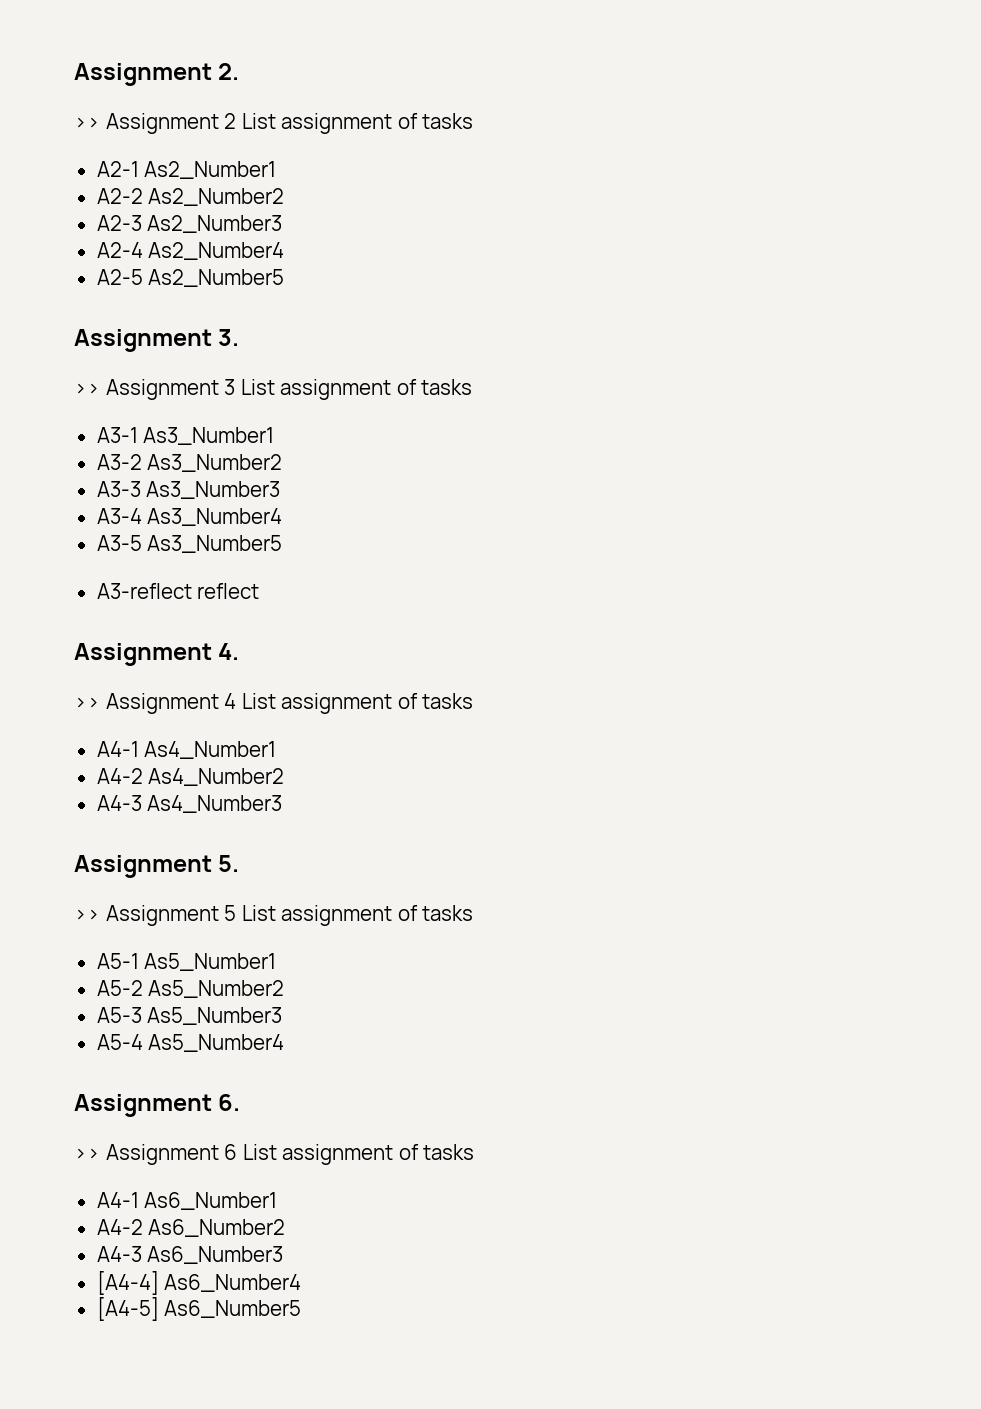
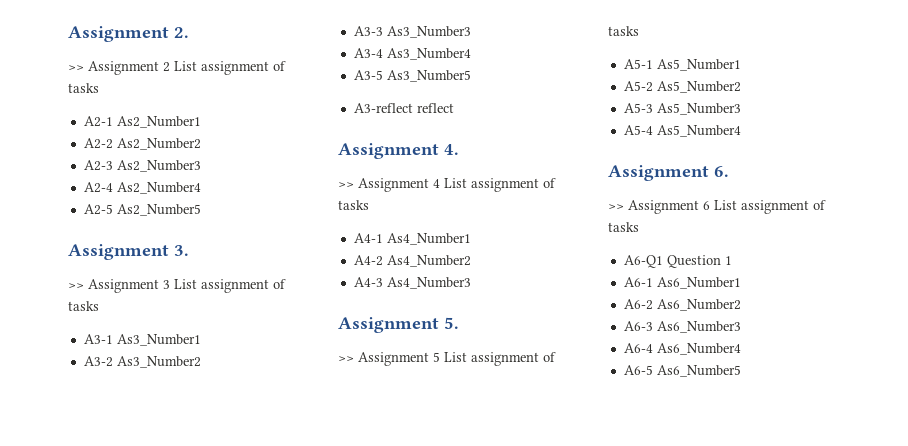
[96,1192,139,1208] A4-1 -> [623,255,732,268] [623,277,653,287] A6-Q1 Question 1 // A6-1
[96,1219,143,1235] A4-2 -> [623,299,653,310] A6-2
[96,1246,142,1262] A4-3 -> [623,321,653,331] A6-3
[96,1271,159,1295] [A4-4] -> [623,343,653,353] A6-4
[96,1297,159,1321] [A4-5] -> [623,365,653,375] A6-5

